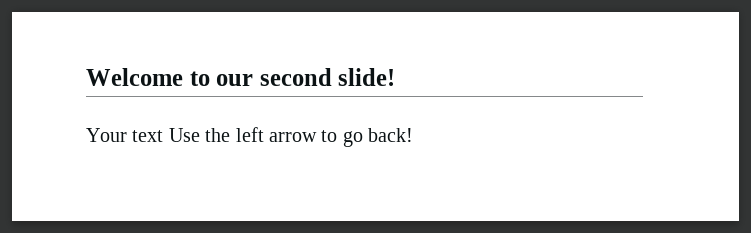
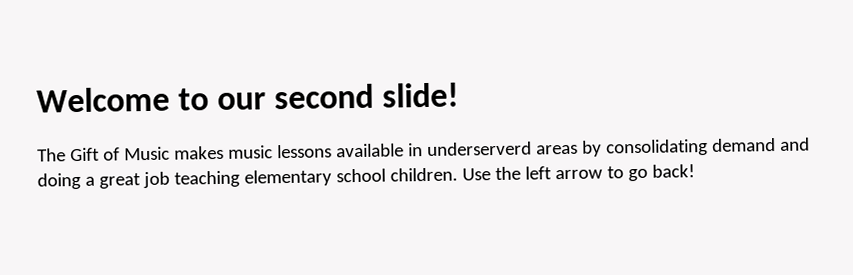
[86,128,164,142] Your text -> [37,137,810,162] [37,167,458,190] The Gift of Music makes music lessons available in underserverd areas by consolidating demand and doing a great job teaching elementary school children.

